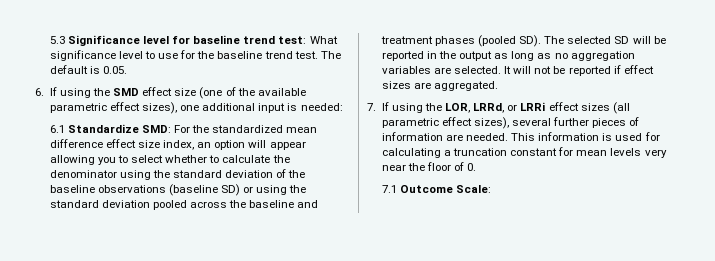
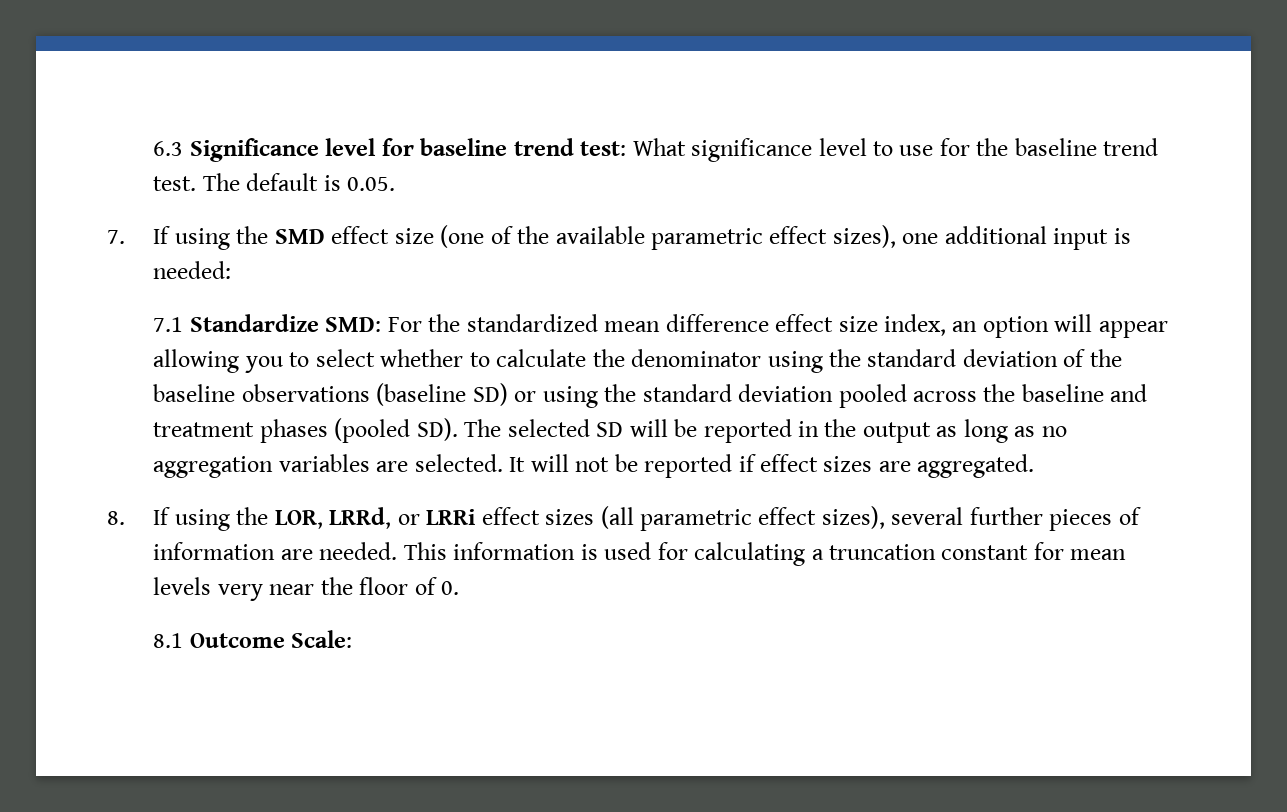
[49,36,65,44] 5.3 -> [153,141,184,156] 6.3
[35,88,44,96] 6. -> [107,230,125,244] 7.
[49,125,65,133] 6.1 -> [153,317,184,332] 7.1
[367,103,376,111] 7. -> [107,511,125,525] 8.
[381,185,397,193] 7.1 -> [153,633,184,648] 8.1

